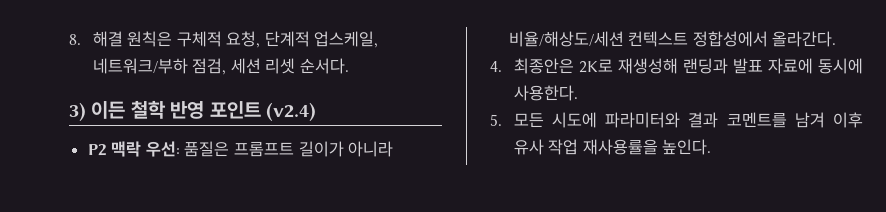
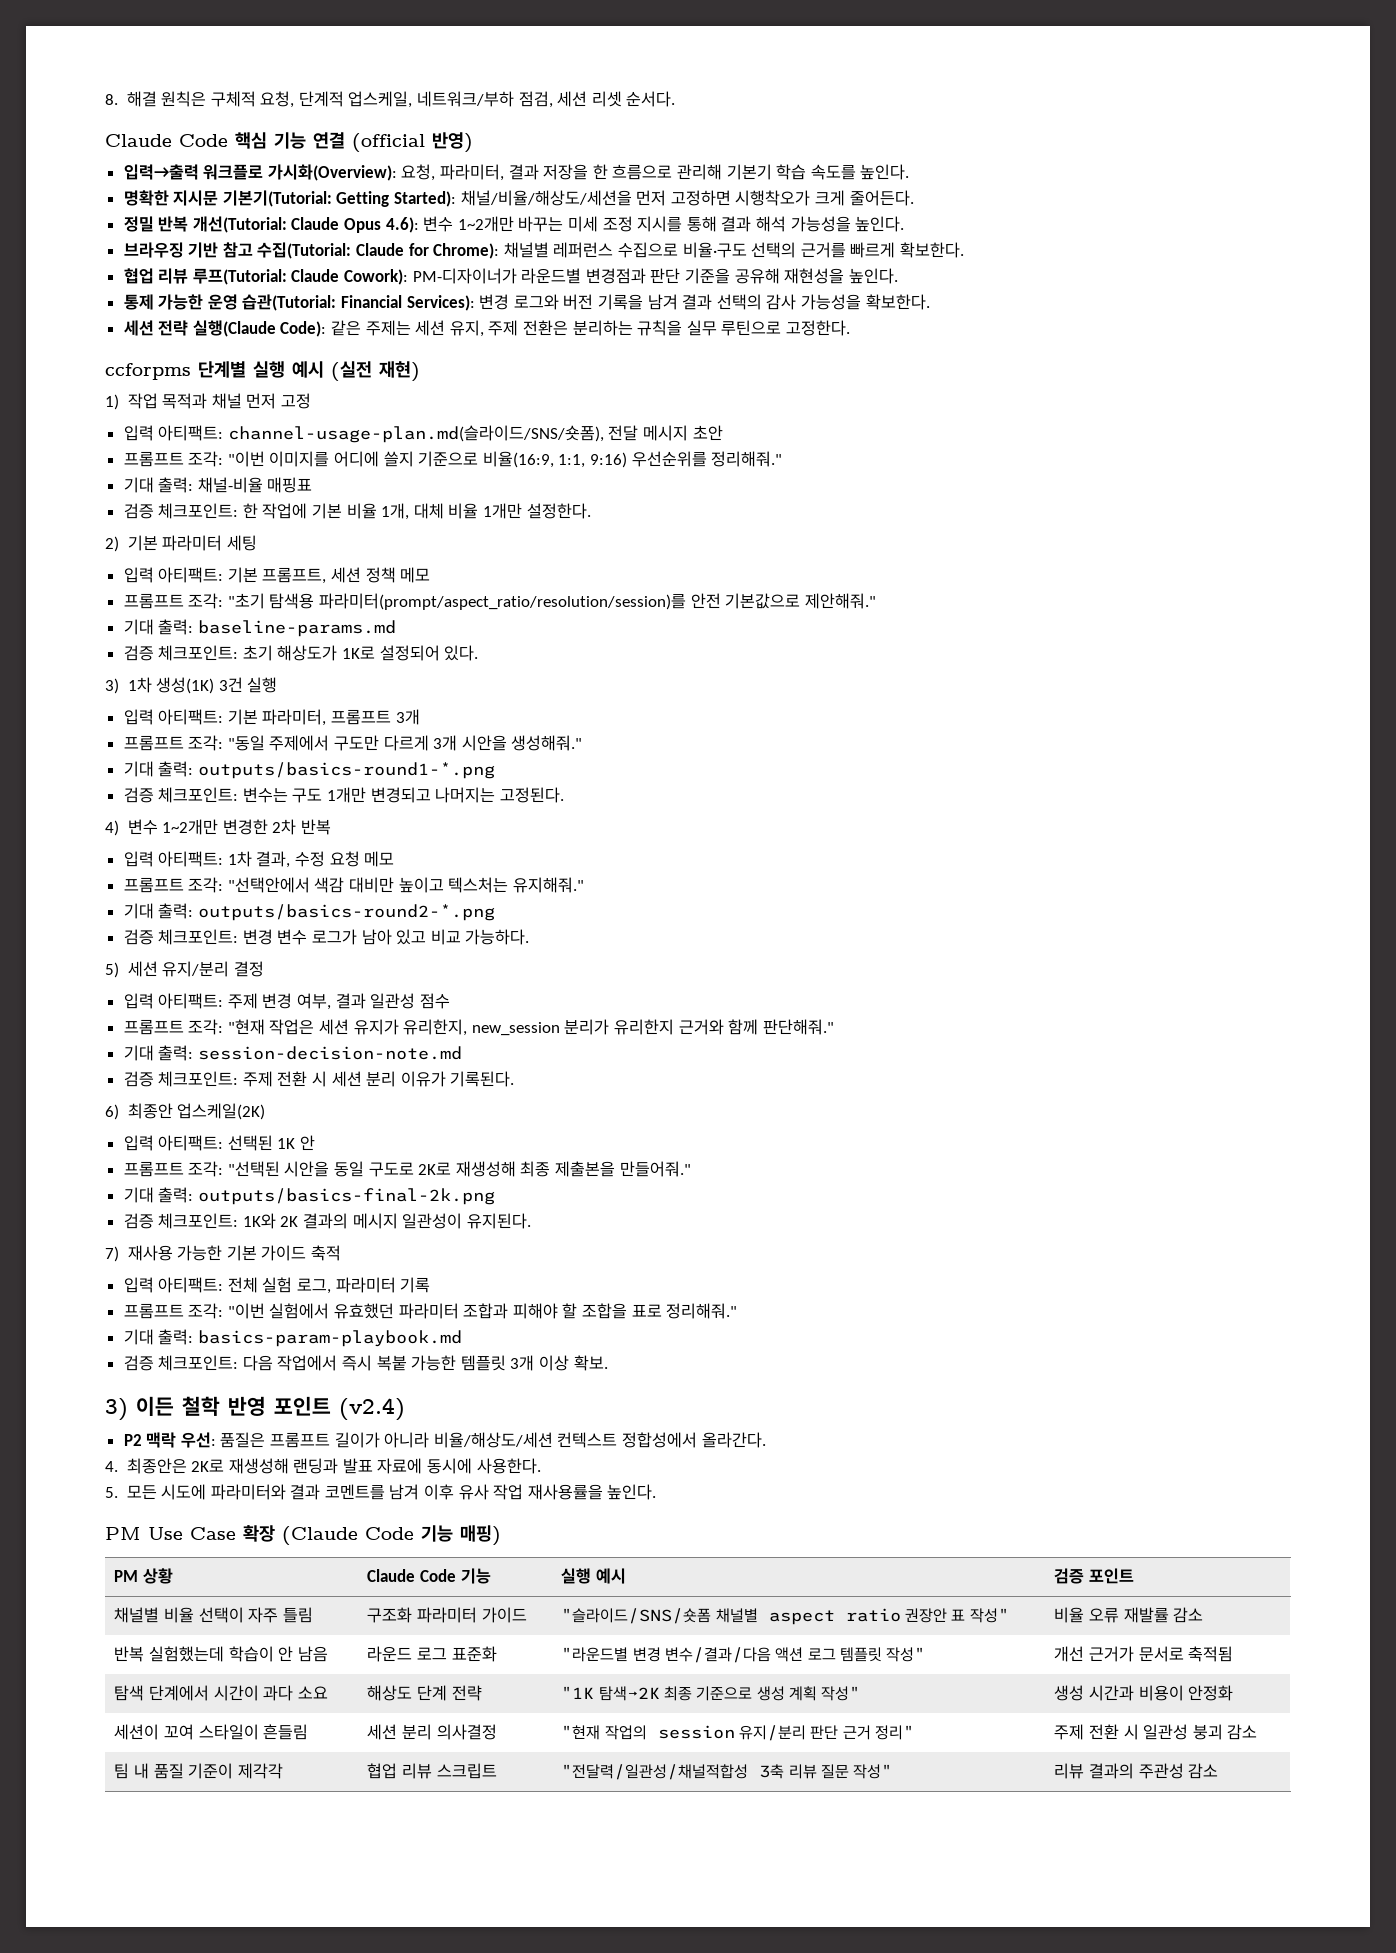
(349, 66) none -> [105,132,473,153] [123,164,910,181] [123,190,914,207] [123,216,905,233] [123,242,964,259] [123,268,898,285] [123,294,930,311] [123,320,850,337] [105,361,420,382] [105,393,311,410] [123,425,723,443] [123,451,783,468] [123,477,313,493] [123,503,591,520] [105,535,257,552] [123,567,431,584] [123,593,876,610] [123,619,396,637] [123,645,479,661] [105,677,278,694] [123,709,420,726] [123,735,583,751] [123,761,495,779] [123,787,564,803] [105,819,331,836] [123,851,395,868] [123,877,584,893] [123,903,495,921] [123,929,530,945] [105,961,264,978] [123,993,450,1010] [123,1019,834,1036] [123,1045,462,1061] [123,1071,515,1087] [105,1103,266,1120] [123,1135,316,1151] [123,1161,691,1177] [123,1187,495,1205] [123,1213,531,1229] [105,1245,341,1262] [123,1277,431,1294] [123,1303,738,1319] [123,1329,462,1347] [123,1355,608,1371] // Claude Code 핵심 기능 연결 (official 반영) // 입력→출력 워크플로 가시화(Overview): 요청, 파라미터, 결과 저장을 한 흐름으로 관리해 기본기 학습 속도를 높인다. // 명확한 지시문 기본기(Tutorial: Getting Started): 채널/비율/해상도/세션을 먼저 고정하면 시행착오가 크게 줄어든다. // 정밀 반복 개선(Tutorial: Claude Opus 4.6): 변수 1~2개만 바꾸는 미세 조정 지시를 통해 결과 해석 가능성을 높인다. // 브라우징 기반 참고 수집(Tutorial: Claude for Chrome): 채널별 레퍼런스 수집으로 비율·구도 선택의 근거를 빠르게 확보한다. // 협업 리뷰 루프(Tutorial: Claude Cowork): PM-디자이너가 라운드별 변경점과 판단 기준을 공유해 재현성을 높인다. // 통제 가능한 운영 습관(Tutorial: Financial Services): 변경 로그와 버전 기록을 남겨 결과 선택의 감사 가능성을 확보한다. // 세션 전략 실행(Claude Code): 같은 주제는 세션 유지, 주제 전환은 분리하는 규칙을 실무 루틴으로 고정한다. // ccforpms 단계별 실행 예시 (실전 재현) // 1) 작업 목적과 채널 먼저 고정 // 입력 아티팩트: channel-usage-plan.md(슬라이드/SNS/숏폼), 전달 메시지 초안 // 프롬프트 조각: "이번 이미지를 어디에 쓸지 기준으로 비율(16:9, 1:1, 9:16) 우선순위를 정리해줘." // 기대 출력: 채널-비율 매핑표 // 검증 체크포인트: 한 작업에 기본 비율 1개, 대체 비율 1개만 설정한다. // 2) 기본 파라미터 세팅 // 입력 아티팩트: 기본 프롬프트, 세션 정책 메모 // 프롬프트 조각: "초기 탐색용 파라미터(prompt/aspect_ratio/resolution/session)를 안전 기본값으로 제안해줘." // 기대 출력: baseline-params.md // 검증 체크포인트: 초기 해상도가 1K로 설정되어 있다. // 3) 1차 생성(1K) 3건 실행 // 입력 아티팩트: 기본 파라미터, 프롬프트 3개 // 프롬프트 조각: "동일 주제에서 구도만 다르게 3개 시안을 생성해줘." // 기대 출력: outputs/basics-round1-*.png // 검증 체크포인트: 변수는 구도 1개만 변경되고 나머지는 고정된다. // 4) 변수 1~2개만 변경한 2차 반복 // 입력 아티팩트: 1차 결과, 수정 요청 메모 // 프롬프트 조각: "선택안에서 색감 대비만 높이고 텍스처는 유지해줘." // 기대 출력: outputs/basics-round2-*.png // 검증 체크포인트: 변경 변수 로그가 남아 있고 비교 가능하다. // 5) 세션 유지/분리 결정 // 입력 아티팩트: 주제 변경 여부, 결과 일관성 점수 // 프롬프트 조각: "현재 작업은 세션 유지가 유리한지, new_session 분리가 유리한지 근거와 함께 판단해줘." // 기대 출력: session-decision-note.md // 검증 체크포인트: 주제 전환 시 세션 분리 이유가 기록된다. // 6) 최종안 업스케일(2K) // 입력 아티팩트: 선택된 1K 안 // 프롬프트 조각: "선택된 시안을 동일 구도로 2K로 재생성해 최종 제출본을 만들어줘." // 기대 출력: outputs/basics-final-2k.png // 검증 체크포인트: 1K와 2K 결과의 메시지 일관성이 유지된다. // 7) 재사용 가능한 기본 가이드 축적 // 입력 아티팩트: 전체 실험 로그, 파라미터 기록 // 프롬프트 조각: "이번 실험에서 유효했던 파라미터 조합과 피해야 할 조합을 표로 정리해줘." // 기대 출력: basics-param-playbook.md // 검증 체크포인트: 다음 작업에서 즉시 복붙 가능한 템플릿 3개 이상 확보.
(712, 147) none -> [105,1525,501,1546] [114,1568,173,1584] [367,1568,491,1584] [561,1568,626,1584] [1054,1568,1134,1584] [114,1607,313,1623] [367,1607,527,1623] [561,1608,1009,1625] [1054,1607,1204,1623] [114,1646,328,1662] [367,1646,497,1662] [561,1647,926,1663] [1054,1646,1234,1662] [114,1685,328,1701] [367,1685,482,1701] [561,1686,861,1701] [1054,1685,1234,1701] [114,1724,309,1740] [367,1724,497,1740] [561,1725,914,1741] [1054,1724,1258,1740] [114,1763,283,1779] [367,1763,497,1779] [561,1764,893,1780] [1054,1763,1219,1779] // PM Use Case 확장 (Claude Code 기능 매핑) // PM 상황 | Claude Code 기능 | 실행 예시 | 검증 포인트 // 채널별 비율 선택이 자주 틀림 | 구조화 파라미터 가이드 | "슬라이드/SNS/숏폼 채널별 aspect ratio 권장안 표 작성" | 비율 오류 재발률 감소 // 반복 실험했는데 학습이 안 남음 | 라운드 로그 표준화 | "라운드별 변경 변수/결과/다음 액션 로그 템플릿 작성" | 개선 근거가 문서로 축적됨 // 탐색 단계에서 시간이 과다 소요 | 해상도 단계 전략 | "1K 탐색→2K 최종 기준으로 생성 계획 작성" | 생성 시간과 비용이 안정화 // 세션이 꼬여 스타일이 흔들림 | 세션 분리 의사결정 | "현재 작업의 session 유지/분리 판단 근거 정리" | 주제 전환 시 일관성 붕괴 감소 // 팀 내 품질 기준이 제각각 | 협업 리뷰 스크립트 | "전달력/일관성/채널적합성 3축 리뷰 질문 작성" | 리뷰 결과의 주관성 감소

